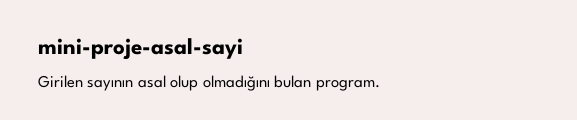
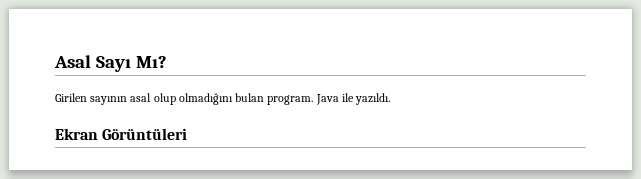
[38,38,243,60] mini-proje-asal-sayi -> [54,55,167,72] Asal Sayı Mı?
(380, 85) none -> [315,93,391,105] [55,128,188,140] Java ile yazıldı. // Ekran Görüntüleri

